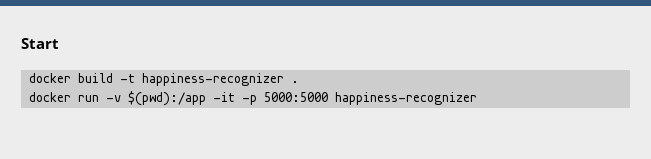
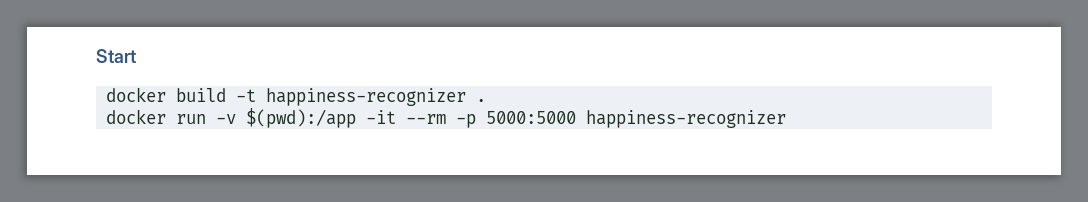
(236, 97) none -> [405,114,446,124] --rm

